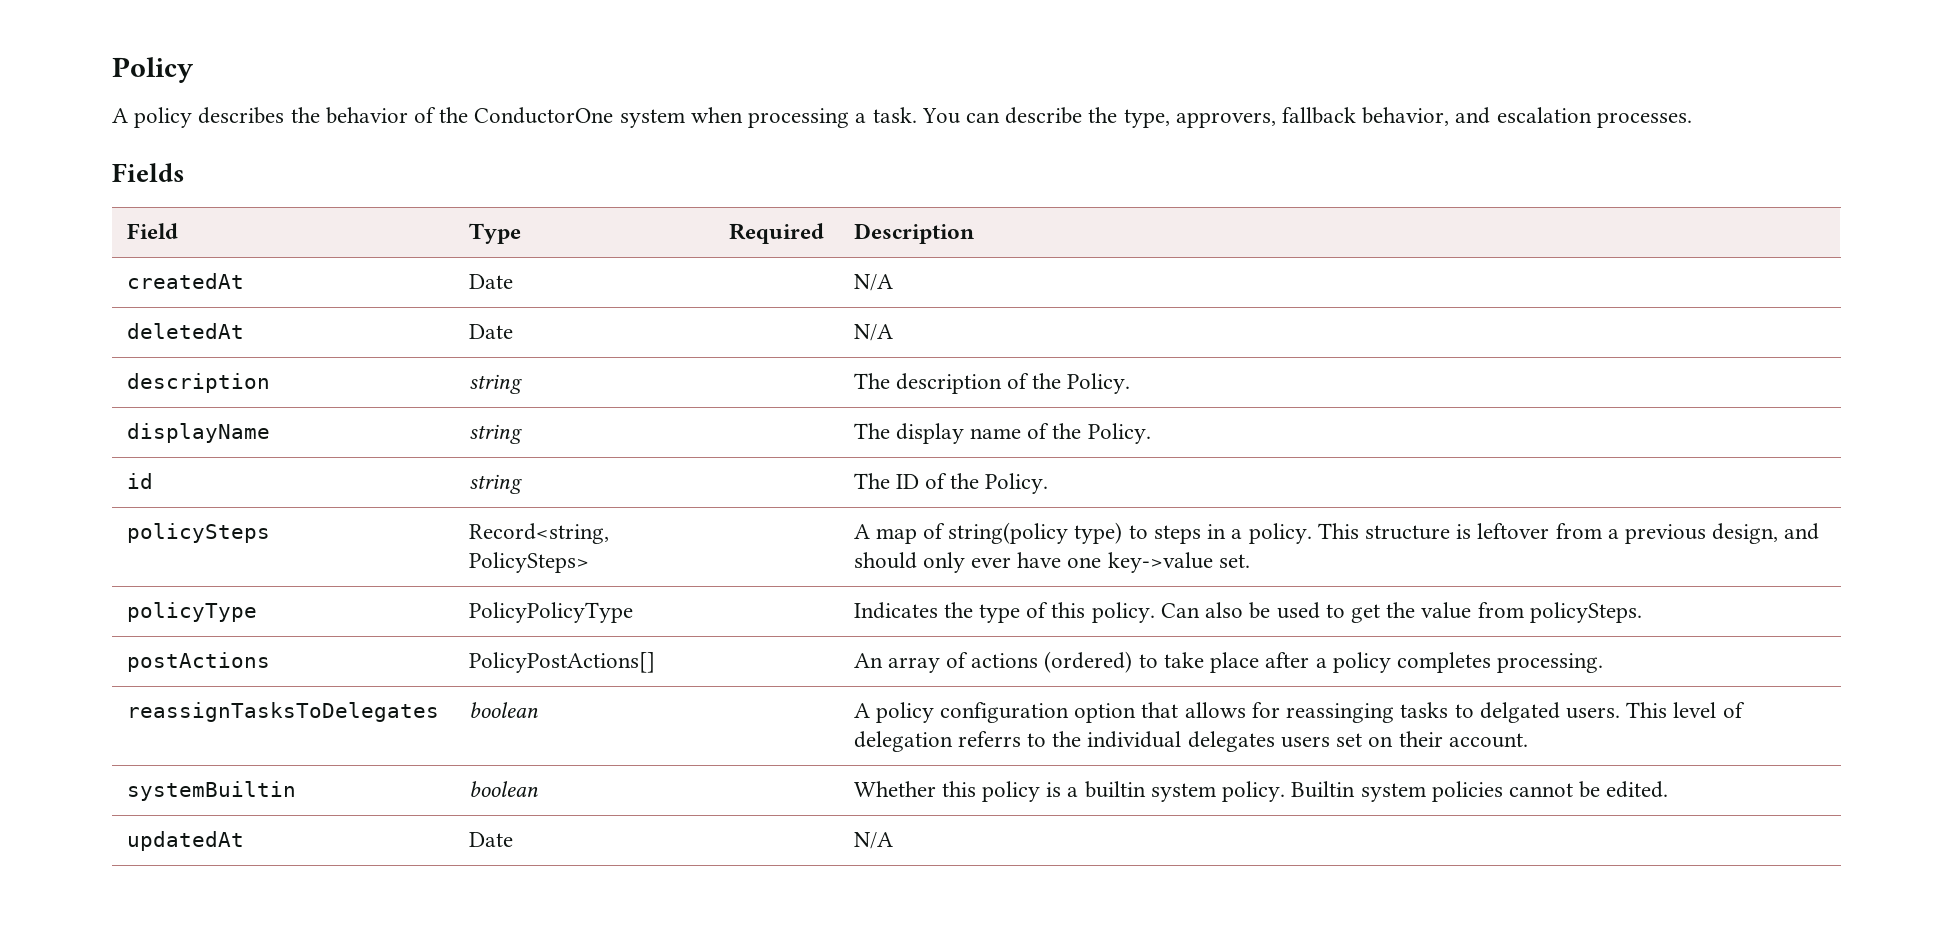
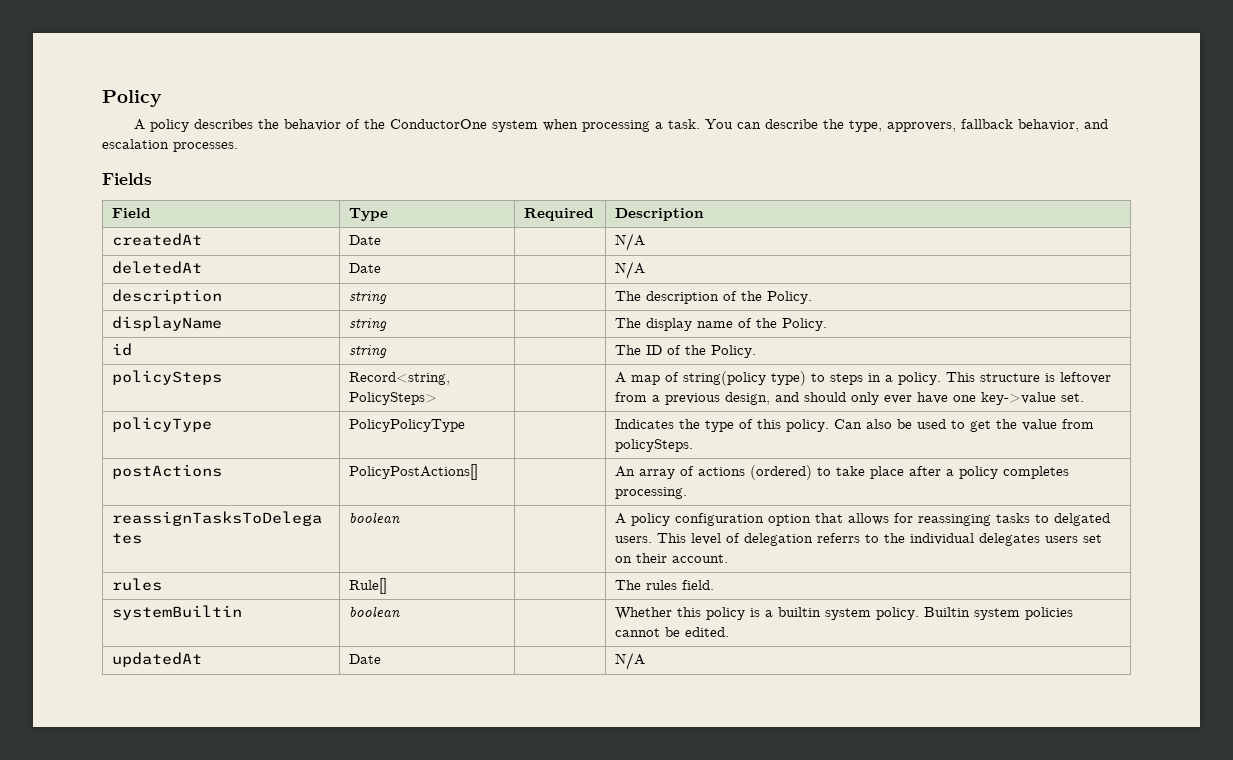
(1528, 740) none -> [112,578,163,591] [349,578,388,594] [615,580,715,590] // rules | Rule[] | | The rules field.

